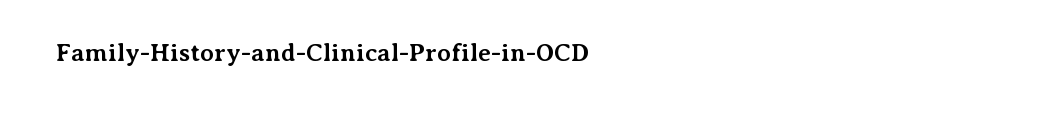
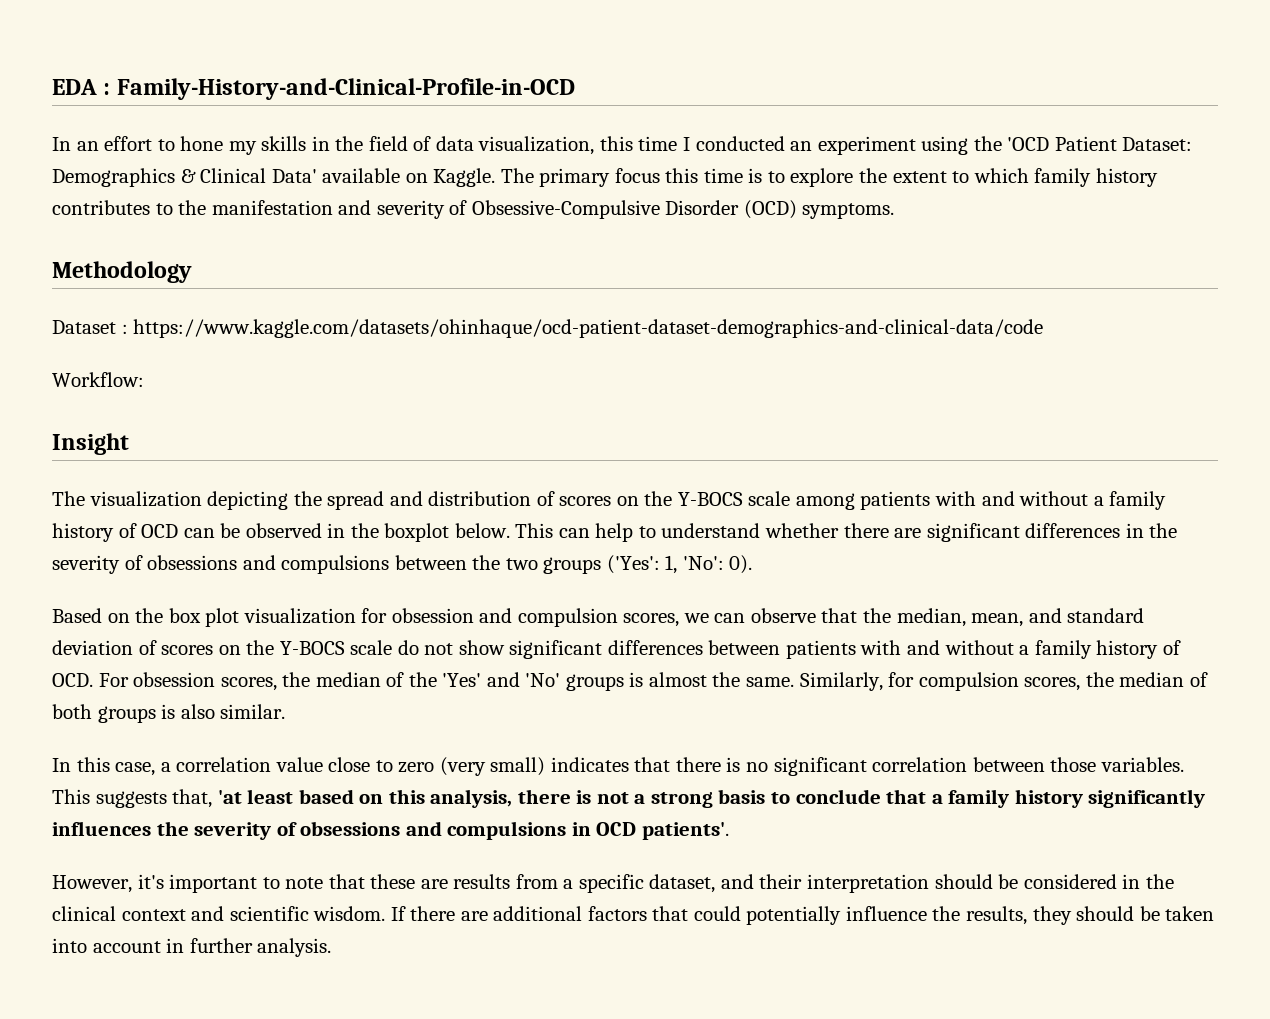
(56, 54) none -> [52,79,111,95] EDA :
(589, 54) none -> [52,136,1193,155] [52,168,1158,187] [52,200,895,219] [52,261,192,283] [52,319,1044,338] [52,372,144,387] [52,433,129,455] [52,491,1167,510] [52,523,1178,542] [52,555,753,574] [52,608,1145,627] [52,640,1181,659] [52,672,1208,691] [52,704,286,723] [52,757,1184,776] [52,789,1206,808] [52,821,729,840] [52,874,1174,893] [52,906,1215,925] [52,938,332,957] // In an effort to hone my skills in the field of data visualization, this time I conducted an experiment using the 'OCD Patient Dataset: Demographics & Clinical Data' available on Kaggle. The primary focus this time is to explore the extent to which family history contributes to the manifestation and severity of Obsessive-Compulsive Disorder (OCD) symptoms. // Methodology // Dataset : https://www.kaggle.com/datasets/ohinhaque/ocd-patient-dataset-demographics-and-clinical-data/code // Workflow: // Insight // The visualization depicting the spread and distribution of scores on the Y-BOCS scale among patients with and without a family history of OCD can be observed in the boxplot below. This can help to understand whether there are significant differences in the severity of obsessions and compulsions between the two groups ('Yes': 1, 'No': 0). // Based on the box plot visualization for obsession and compulsion scores, we can observe that the median, mean, and standard deviation of scores on the Y-BOCS scale do not show significant differences between patients with and without a family history of OCD. For obsession scores, the median of the 'Yes' and 'No' groups is almost the same. Similarly, for compulsion scores, the median of both groups is also similar. // In this case, a correlation value close to zero (very small) indicates that there is no significant correlation between those variables. This suggests that, 'at least based on this analysis, there is not a strong basis to conclude that a family history significantly influences the severity of obsessions and compulsions in OCD patients'. // However, it's important to note that these are results from a specific dataset, and their interpretation should be considered in the clinical context and scientific wisdom. If there are additional factors that could potentially influence the results, they should be taken into account in further analysis.

